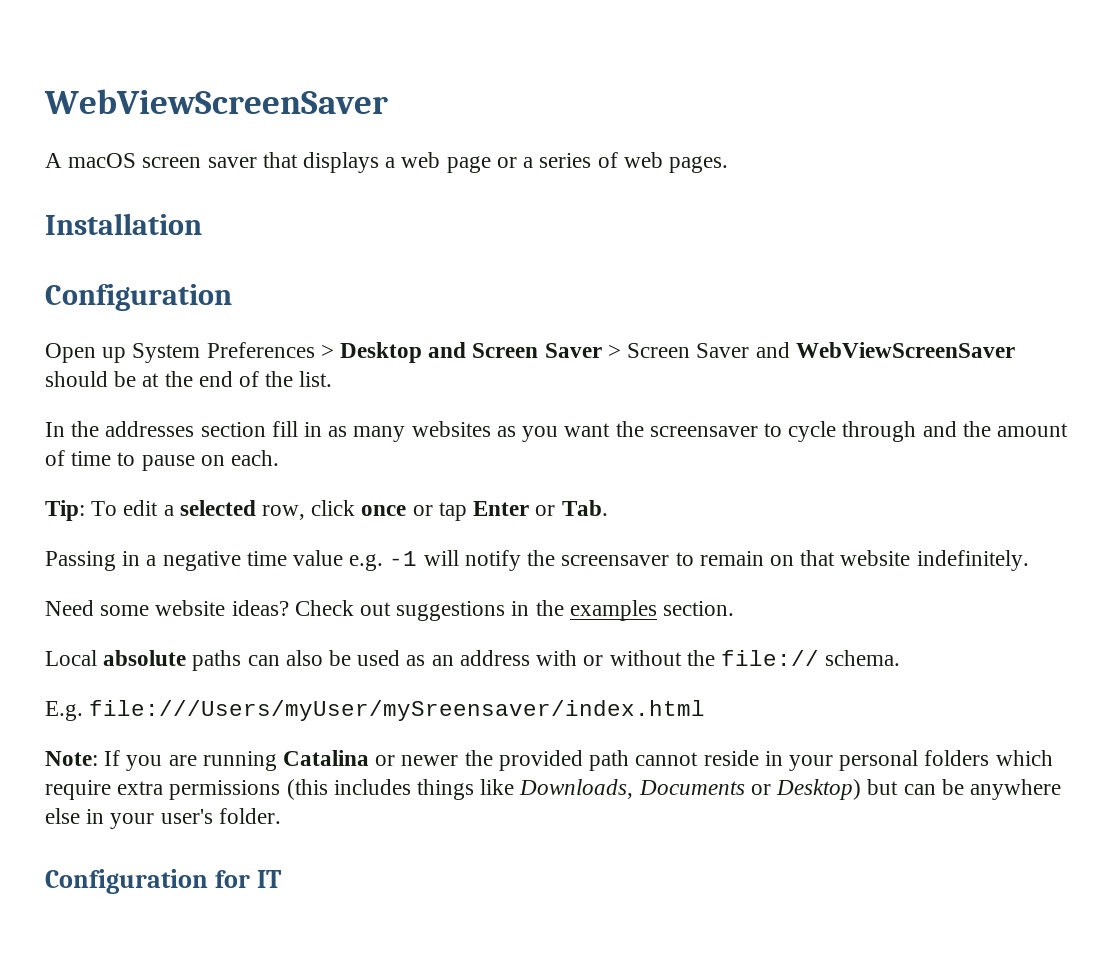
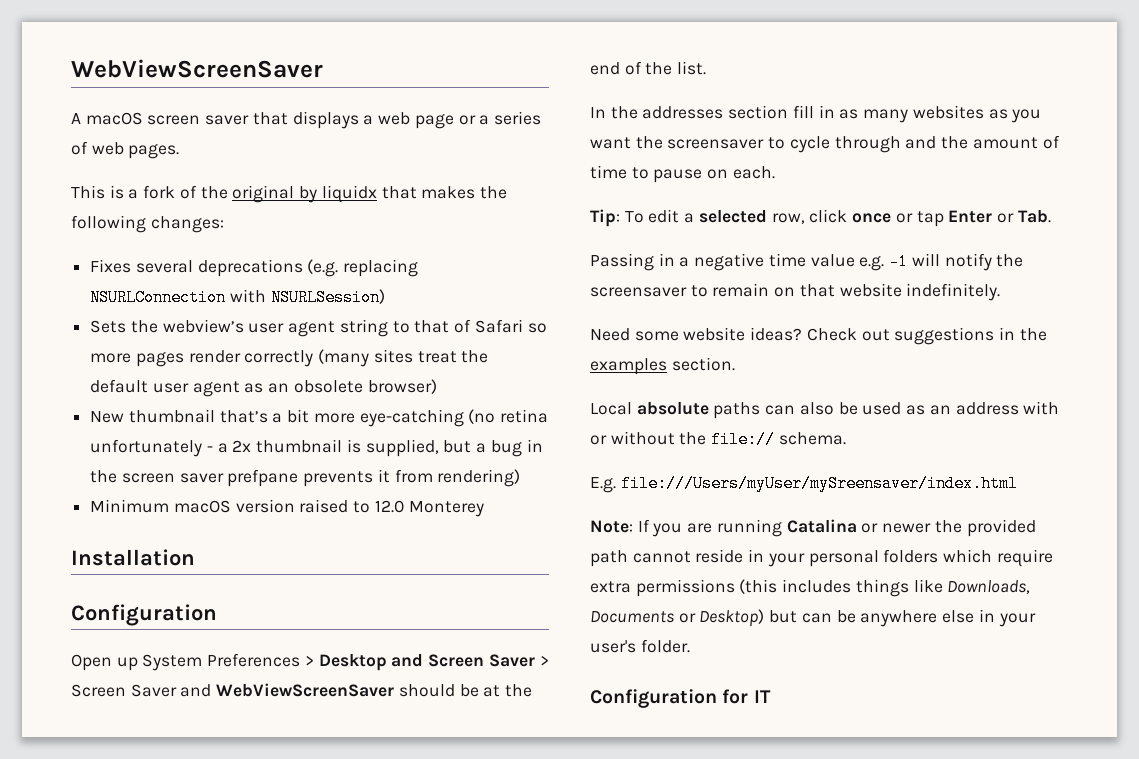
(728, 164) none -> [71,185,507,203] [71,215,224,233] [90,259,419,277] [90,289,385,306] [90,319,547,337] [90,349,489,367] [90,379,437,397] [90,409,549,427] [90,439,543,457] [90,469,521,487] [90,499,484,517] // This is a fork of the original by liquidx that makes the following changes: // Fixes several deprecations (e.g. replacing NSURLConnection with NSURLSession) // Sets the webview’s user agent string to that of Safari so more pages render correctly (many sites treat the default user agent as an obsolete browser) // New thumbnail that’s a bit more eye-catching (no retina unfortunately - a 2x thumbnail is supplied, but a bug in the screen saver prefpane prevents it from rendering) // Minimum macOS version raised to 12.0 Monterey

